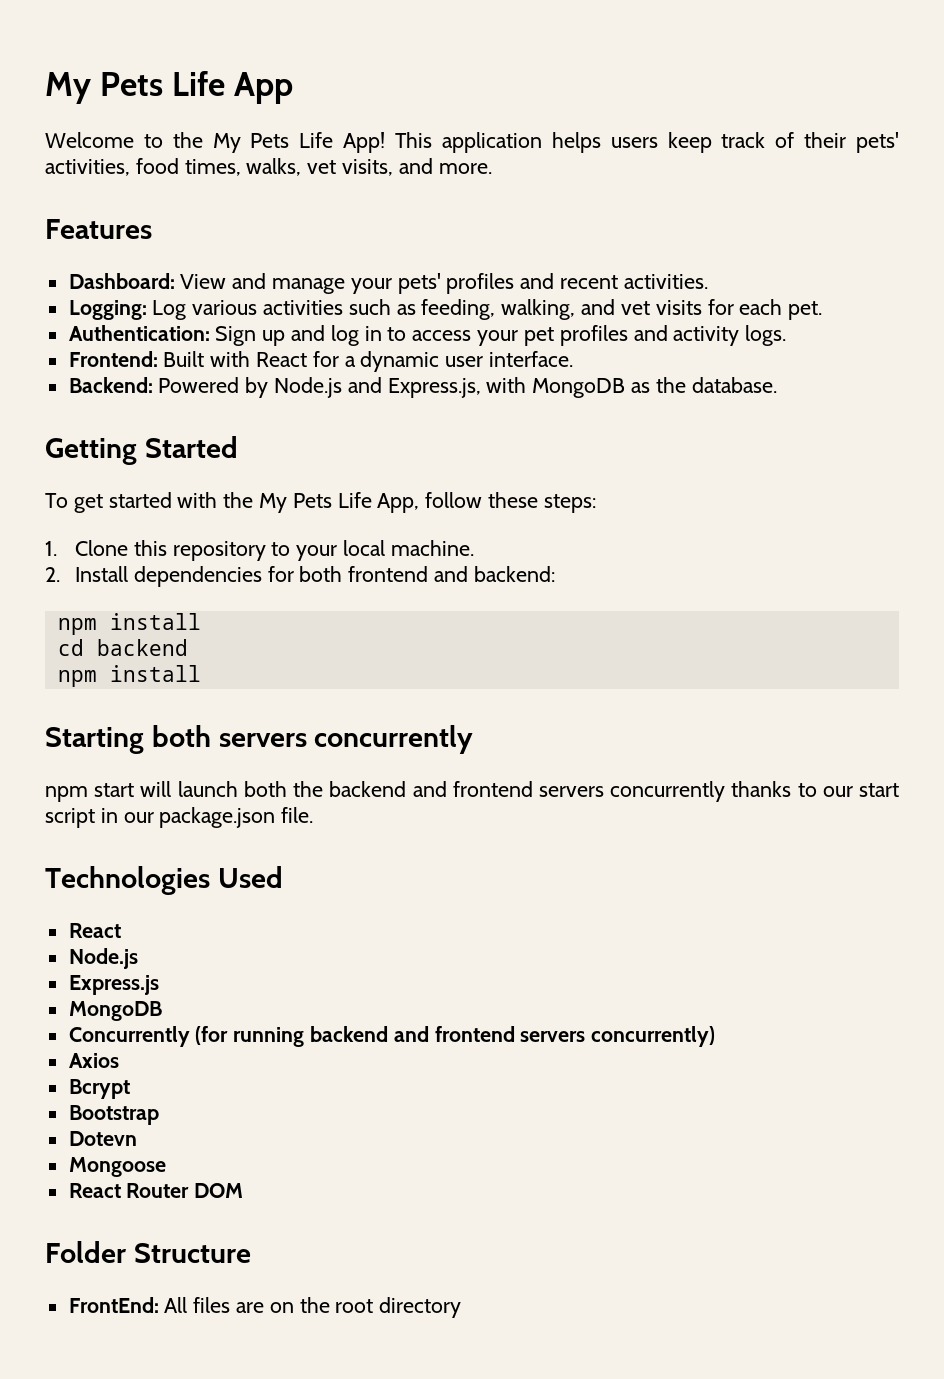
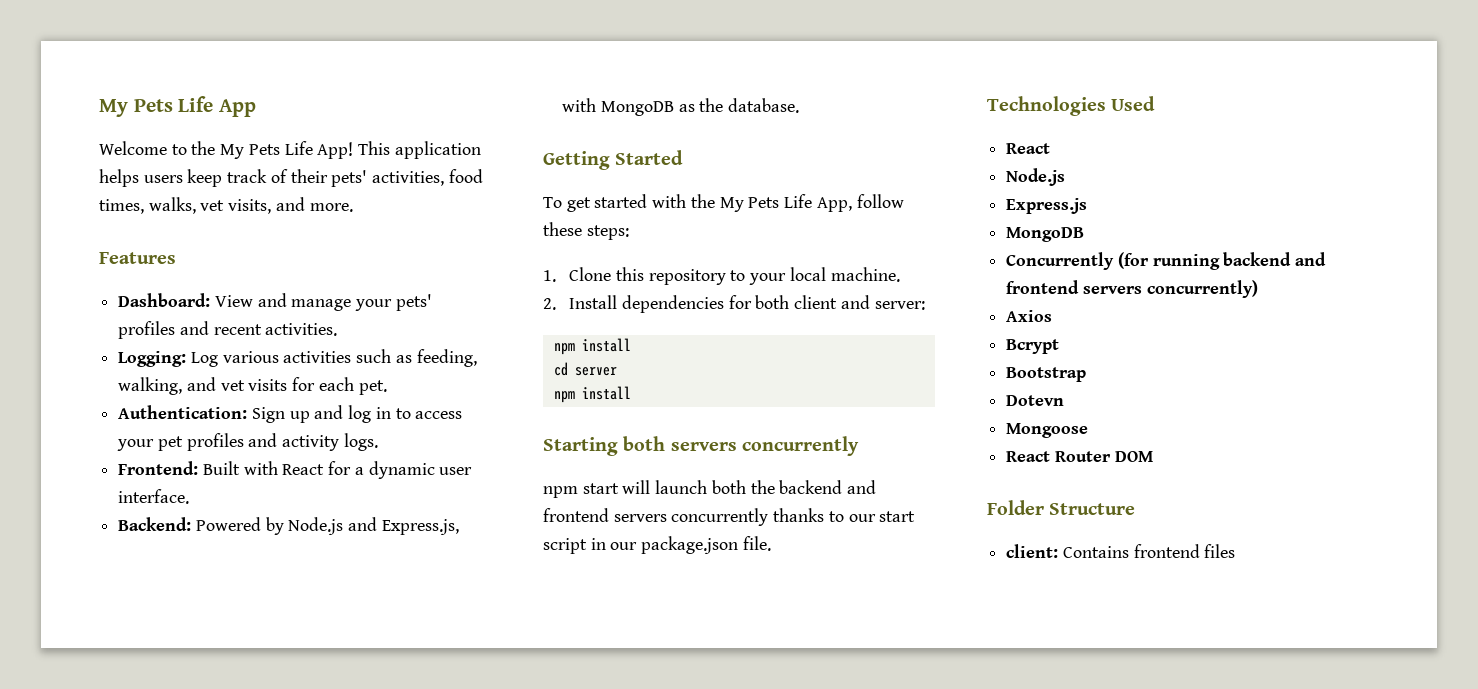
[348,566,555,582] frontend and backend: -> [794,295,925,310] client and server:
[96,639,188,656] backend -> [574,367,617,376] server
[68,1297,462,1318] FrontEnd: All files are on the root directory -> [1006,544,1236,558] client: Contains frontend files

